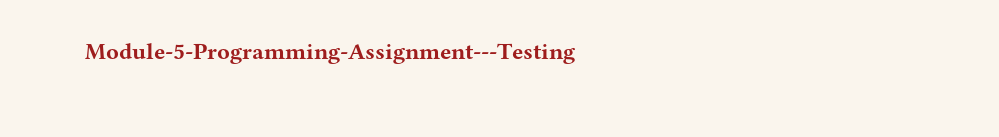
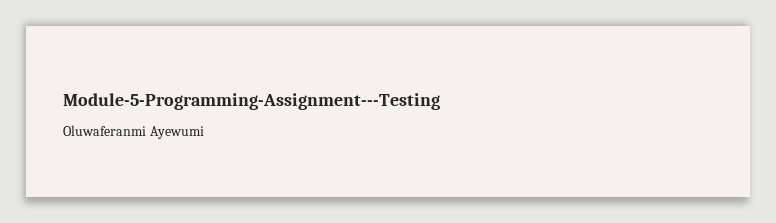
(575, 53) none -> [63,125,204,139] // Oluwaferanmi Ayewumi

